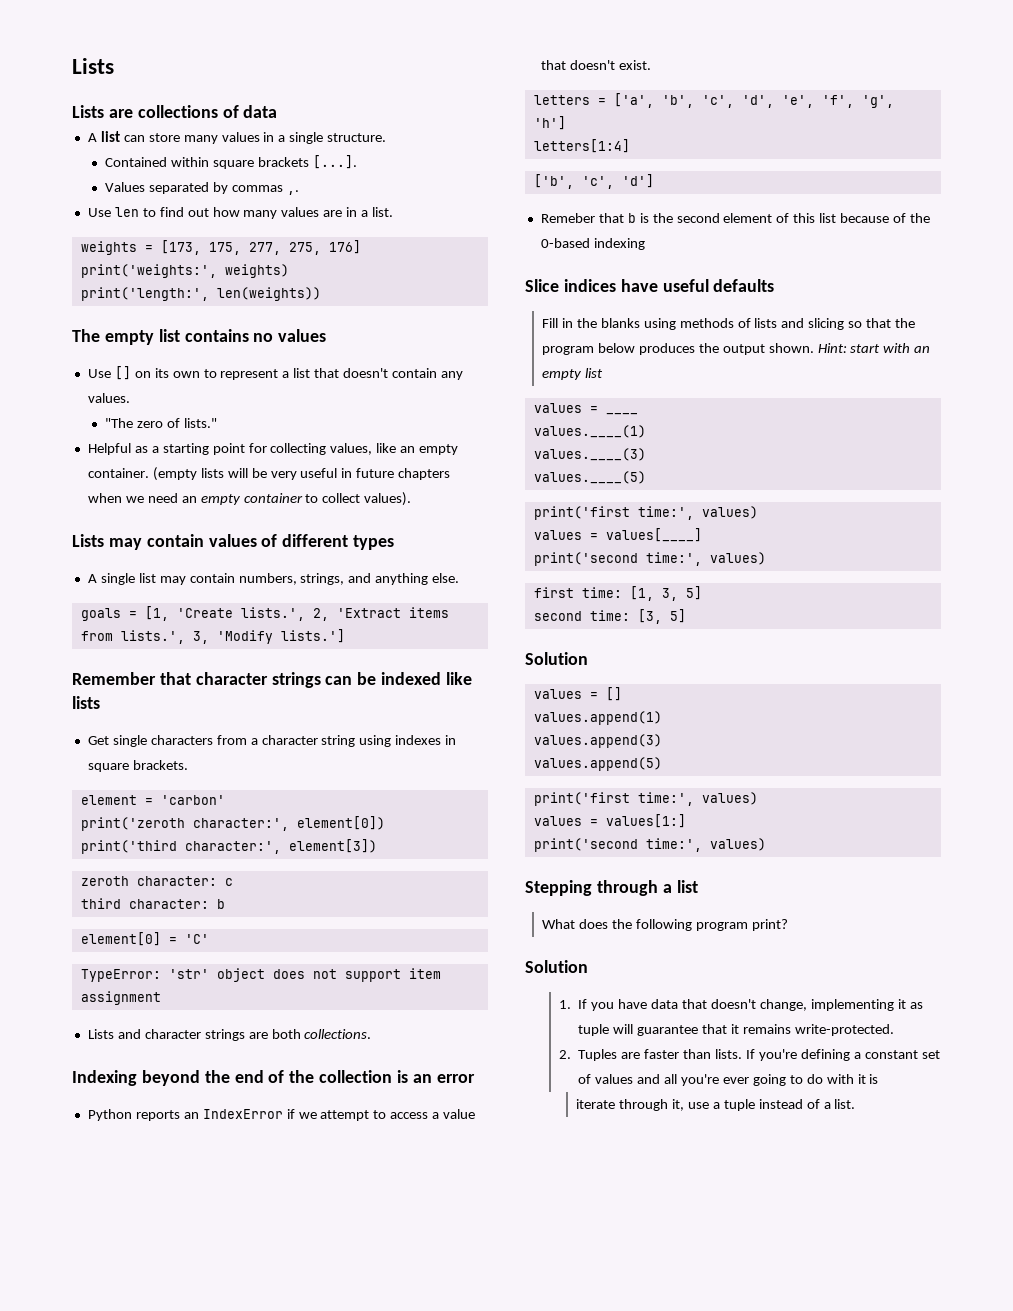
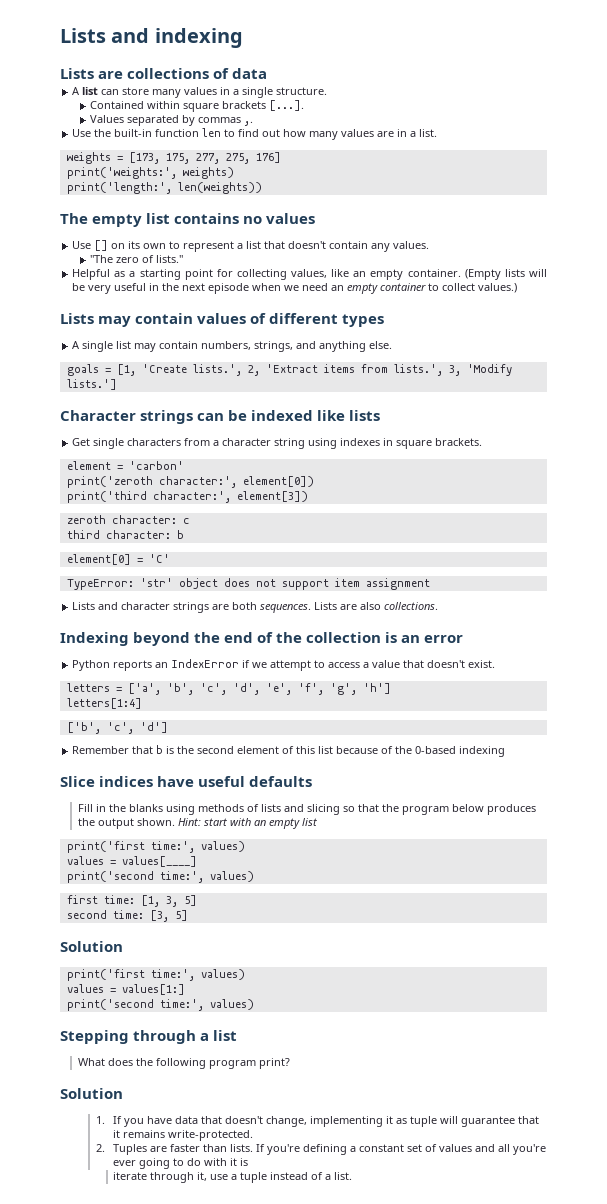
[72,58,114,74] Lists -> [60,28,243,48] Lists and indexing
(111, 212) none -> [94,129,200,137] the built-in function
[152,467,197,481] (empty -> [464,269,501,280] (Empty
[356,468,451,480] future chapters -> [162,283,250,294] the next episode
[364,492,412,506] values). -> [478,283,518,293] values.)
[72,672,268,685] Remember that character -> [60,410,136,421] Character
(301, 1034) none -> [260,602,382,613] sequences. Lists are also
[540,213,595,223] Remeber -> [72,746,130,754] Remember
[533,403,598,413] [605,413,638,415] [533,425,646,438] [533,448,646,461] [533,471,646,484] // values = ____ // values.____(1) // values.____(3) // values.____(5) -> (317, 822) none
[533,687,622,701] [533,711,662,725] [533,734,662,748] [533,757,662,771] // values = [] // values.append(1) // values.append(3) // values.append(5) -> (123, 946) none

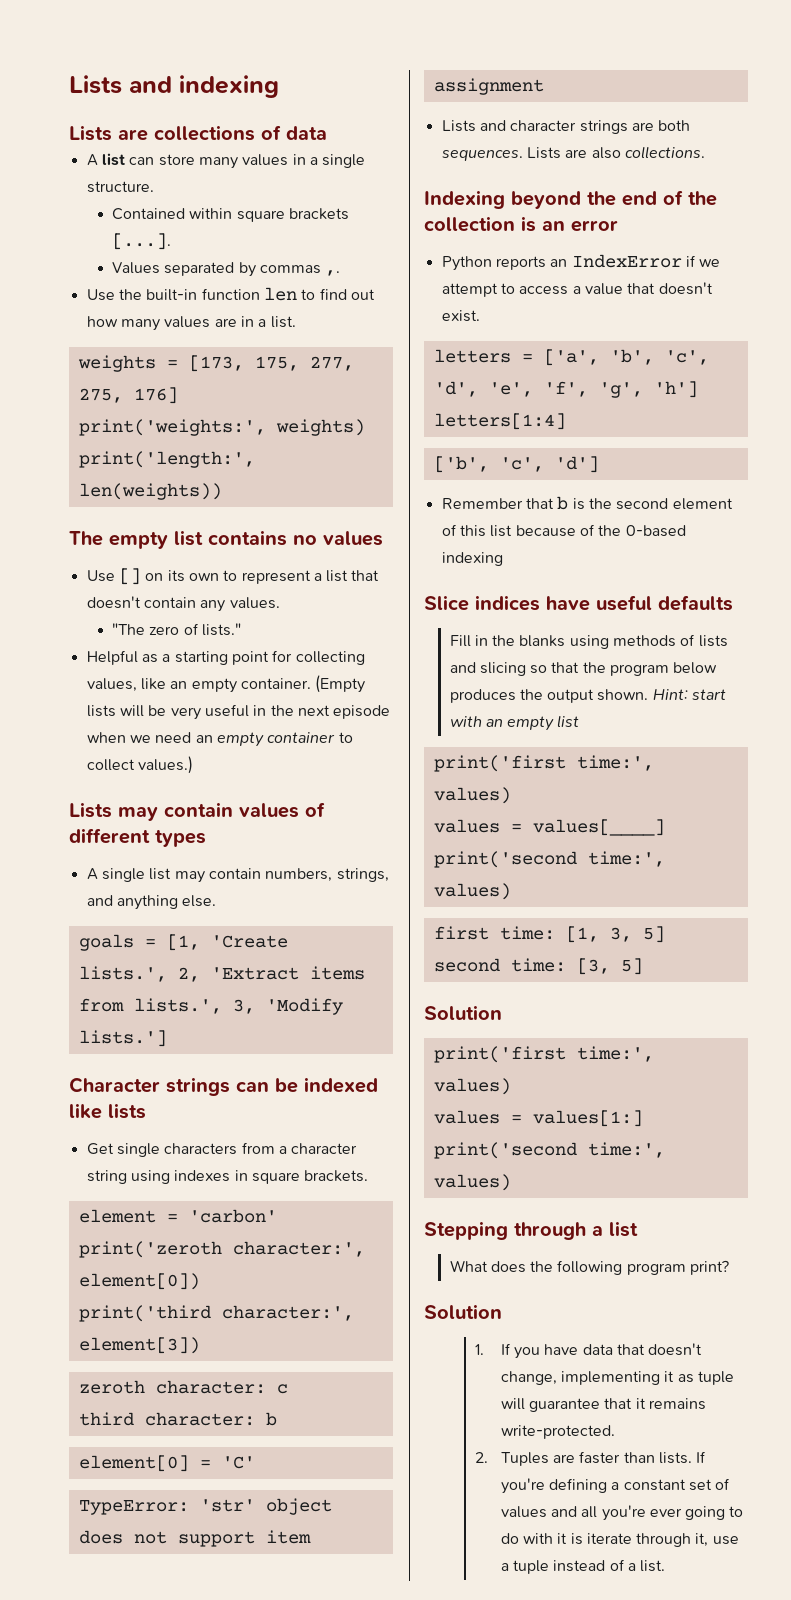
(249, 1162) // -> (583, 1539) none

